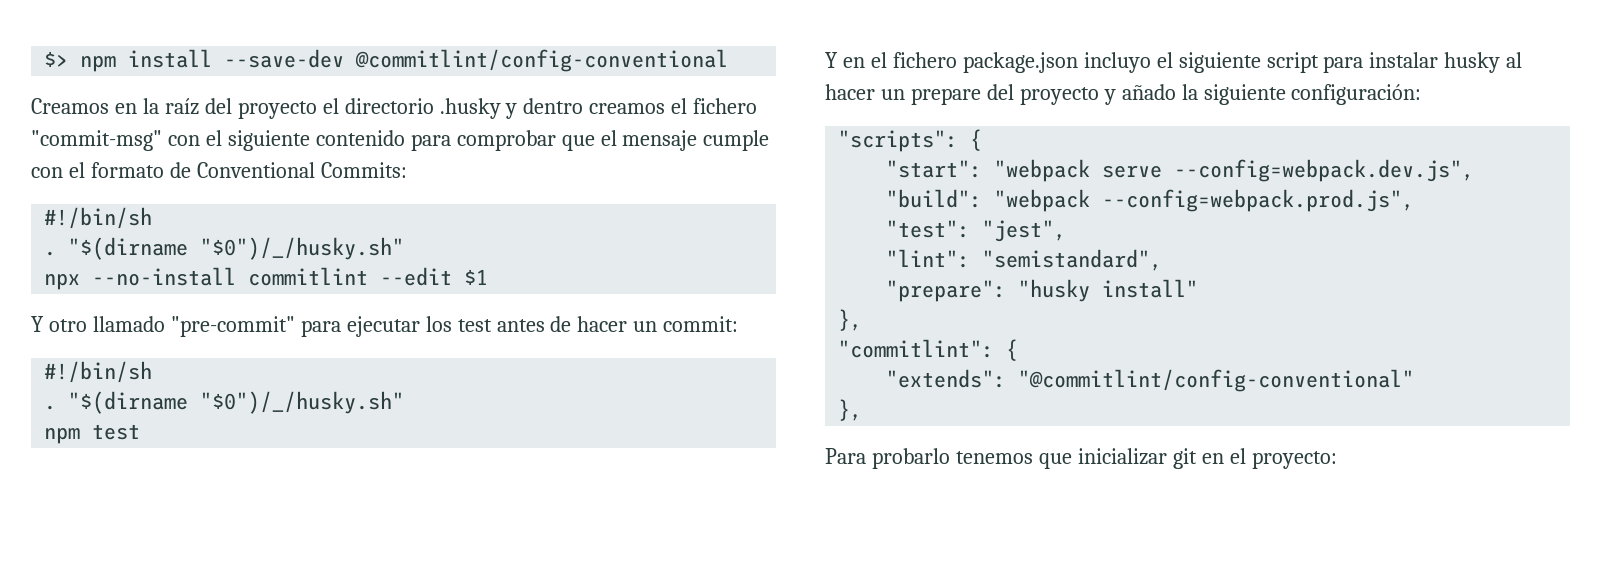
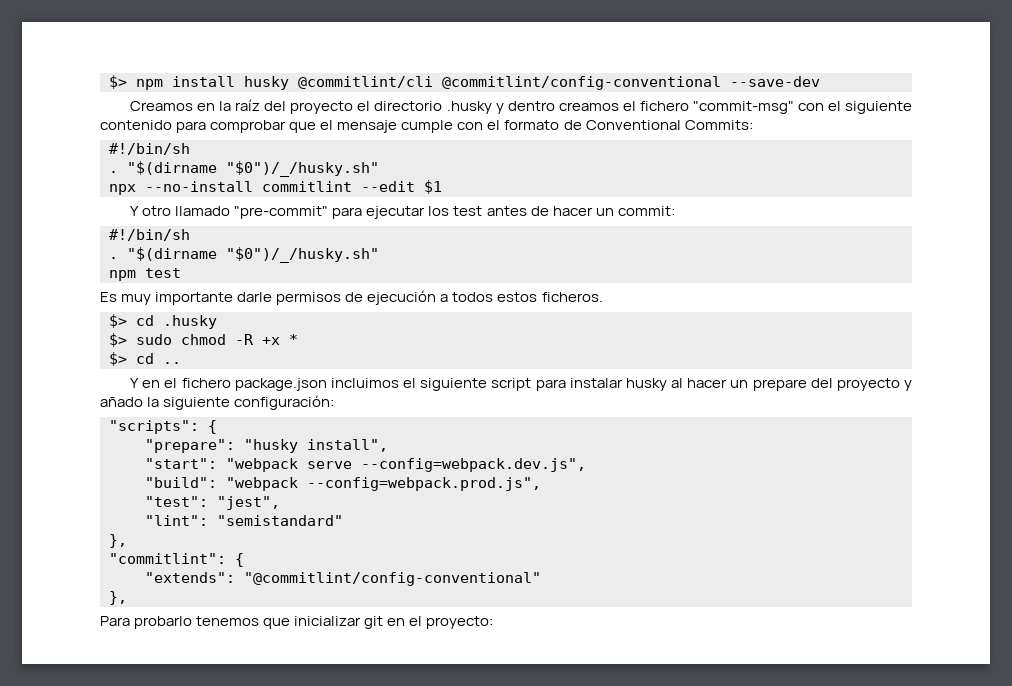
(213, 58) none -> [244,76,721,90] husky @commitlint/cli @commitlint/config-conventional
[355,49,729,72] @commitlint/config-conventional -> (820, 81) none
(141, 432) none -> [100,290,603,305] [109,314,217,329] [109,333,298,347] [109,352,181,366] // Es muy importante darle permisos de ejecución a todos estos ficheros. // $> cd .husky // $> sudo chmod -R +x * // $> cd ..
[1083,52,1151,73] incluyo -> [330,378,399,388] incluimos
(983, 140) none -> [145,439,388,453] // "prepare": "husky install",
[982,249,1163,271] [886,279,1199,302] "semistandard", // "prepare": "husky install" -> [217,515,343,526] "semistandard"

